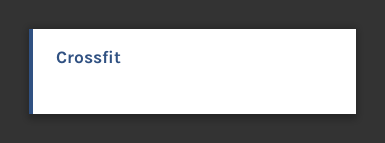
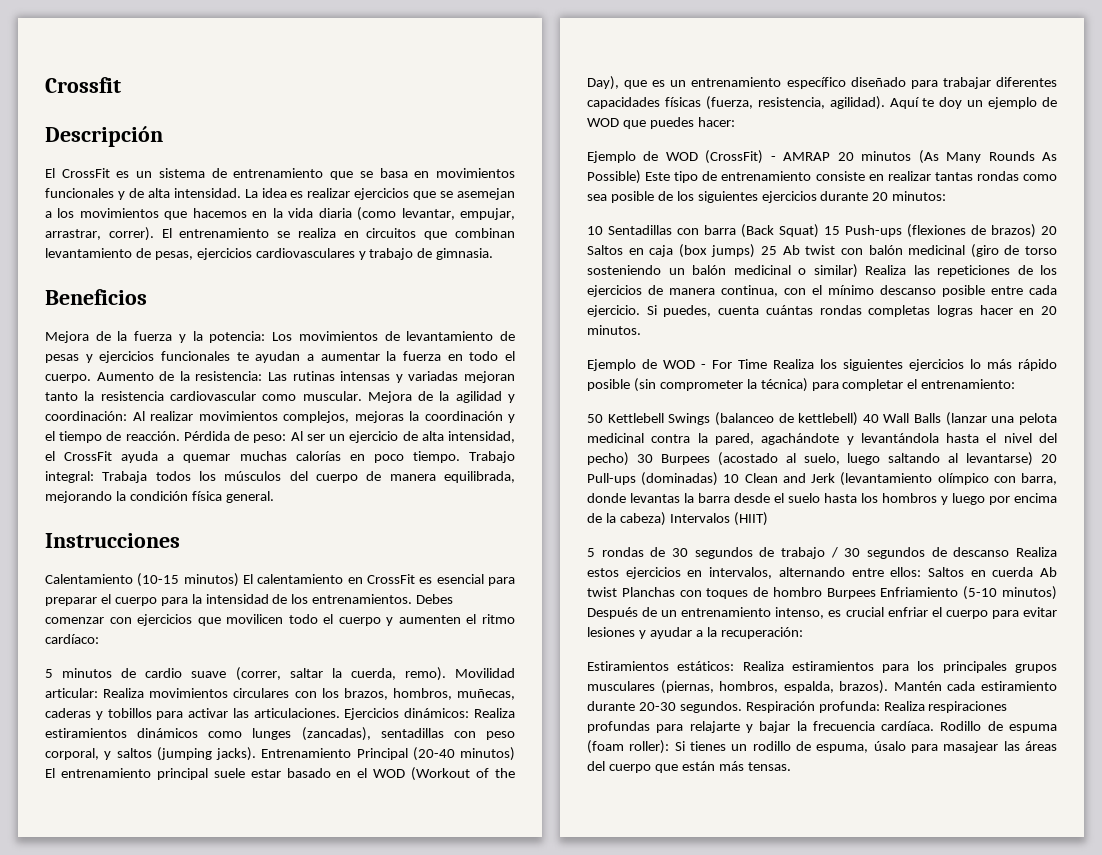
(121, 57) none -> [45,126,163,147] [45,168,516,180] [45,188,515,200] [45,207,515,221] [45,227,515,241] [45,248,494,260] [45,289,147,305] [45,331,515,343] [45,351,516,363] [45,371,515,383] [45,391,515,403] [45,411,515,423] [45,431,515,443] [45,451,515,463] [45,471,515,483] [45,491,274,503] [45,533,180,548] [45,573,515,587] [45,594,454,606] [45,614,515,626] [45,634,99,644] [45,667,515,681] [45,688,515,700] [45,708,515,720] [45,727,515,741] [45,747,515,761] [45,767,516,781] [587,76,1057,90] [587,96,1057,110] [587,117,735,129] [587,150,1057,164] [587,170,1057,184] [587,191,947,203] [587,224,1057,238] [587,244,1057,258] [587,264,1057,278] [587,285,1057,297] [587,305,1057,317] [587,325,641,335] [587,359,1057,371] [587,378,1016,392] [587,412,1057,426] [587,433,1057,445] [587,452,1057,466] [587,472,1057,486] [587,493,1057,505] [587,512,768,526] [587,547,1057,559] [587,567,1057,579] [587,586,1057,600] [587,607,1057,619] [587,627,803,639] [587,661,1057,673] [587,680,1057,694] [587,701,1008,713] [587,721,1057,733] [587,740,1057,754] [587,761,791,773] // Descripción // El CrossFit es un sistema de entrenamiento que se basa en movimientos funcionales y de alta intensidad. La idea es realizar ejercicios que se asemejan a los movimientos que hacemos en la vida diaria (como levantar, empujar, arrastrar, correr). El entrenamiento se realiza en circuitos que combinan levantamiento de pesas, ejercicios cardiovasculares y trabajo de gimnasia. // Beneficios // Mejora de la fuerza y la potencia: Los movimientos de levantamiento de pesas y ejercicios funcionales te ayudan a aumentar la fuerza en todo el cuerpo. Aumento de la resistencia: Las rutinas intensas y variadas mejoran tanto la resistencia cardiovascular como muscular. Mejora de la agilidad y coordinación: Al realizar movimientos complejos, mejoras la coordinación y el tiempo de reacción. Pérdida de peso: Al ser un ejercicio de alta intensidad, el CrossFit ayuda a quemar muchas calorías en poco tiempo. Trabajo integral: Trabaja todos los músculos del cuerpo de manera equilibrada, mejorando la condición física general. // Instrucciones // Calentamiento (10-15 minutos) El calentamiento en CrossFit es esencial para preparar el cuerpo para la intensidad de los entrenamientos. Debes comenzar con ejercicios que movilicen todo el cuerpo y aumenten el ritmo cardíaco: // 5 minutos de cardio suave (correr, saltar la cuerda, remo). Movilidad articular: Realiza movimientos circulares con los brazos, hombros, muñecas, caderas y tobillos para activar las articulaciones. Ejercicios dinámicos: Realiza estiramientos dinámicos como lunges (zancadas), sentadillas con peso corporal, y saltos (jumping jacks). Entrenamiento Principal (20-40 minutos) El entrenamiento principal suele estar basado en el WOD (Workout of the Day), que es un entrenamiento específico diseñado para trabajar diferentes capacidades físicas (fuerza, resistencia, agilidad). Aquí te doy un ejemplo de WOD que puedes hacer: // Ejemplo de WOD (CrossFit) - AMRAP 20 minutos (As Many Rounds As Possible) Este tipo de entrenamiento consiste en realizar tantas rondas como sea posible de los siguientes ejercicios durante 20 minutos: // 10 Sentadillas con barra (Back Squat) 15 Push-ups (flexiones de brazos) 20 Saltos en caja (box jumps) 25 Ab twist con balón medicinal (giro de torso sosteniendo un balón medicinal o similar) Realiza las repeticiones de los ejercicios de manera continua, con el mínimo descanso posible entre cada ejercicio. Si puedes, cuenta cuántas rondas completas logras hacer en 20 minutos. // Ejemplo de WOD - For Time Realiza los siguientes ejercicios lo más rápido posible (sin comprometer la técnica) para completar el entrenamiento: // 50 Kettlebell Swings (balanceo de kettlebell) 40 Wall Balls (lanzar una pelota medicinal contra la pared, agachándote y levantándola hasta el nivel del pecho) 30 Burpees (acostado al suelo, luego saltando al levantarse) 20 Pull-ups (dominadas) 10 Clean and Jerk (levantamiento olímpico con barra, donde levantas la barra desde el suelo hasta los hombros y luego por encima de la cabeza) Intervalos (HIIT) // 5 rondas de 30 segundos de trabajo / 30 segundos de descanso Realiza estos ejercicios en intervalos, alternando entre ellos: Saltos en cuerda Ab twist Planchas con toques de hombro Burpees Enfriamiento (5-10 minutos) Después de un entrenamiento intenso, es crucial enfriar el cuerpo para evitar lesiones y ayudar a la recuperación: // Estiramientos estáticos: Realiza estiramientos para los principales grupos musculares (piernas, hombros, espalda, brazos). Mantén cada estiramiento durante 20-30 segundos. Respiración profunda: Realiza respiraciones profundas para relajarte y bajar la frecuencia cardíaca. Rodillo de espuma (foam roller): Si tienes un rodillo de espuma, úsalo para masajear las áreas del cuerpo que están más tensas.

